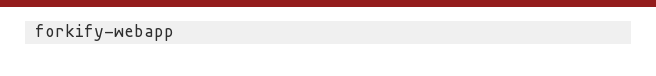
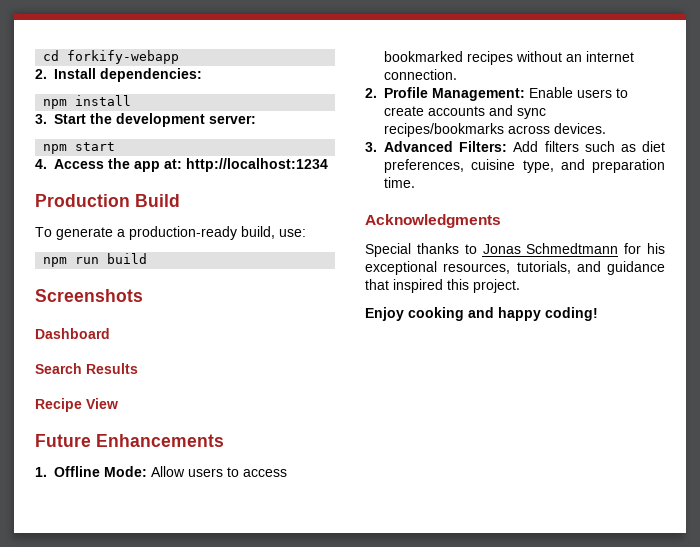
(34, 32) none -> [43,50,60,61] cd
(174, 32) none -> [35,68,202,82] [43,95,132,109] [35,113,256,127] [43,142,116,154] [35,158,328,172] [35,194,180,207] [35,226,306,240] [43,253,148,267] [35,289,143,302] [35,328,110,339] [35,363,138,374] [35,398,118,412] [35,434,224,447] [35,466,287,477] [384,51,634,65] [384,69,457,80] [365,87,628,101] [384,105,546,119] [384,123,606,137] [365,141,665,152] [384,159,665,173] [384,177,415,188] [365,214,501,228] [365,243,665,257] [365,261,665,275] [365,279,520,293] [365,307,598,321] // 2. Install dependencies: // npm install // 3. Start the development server: // npm start // 4. Access the app at: http://localhost:1234 // Production Build // To generate a production-ready build, use: // npm run build // Screenshots // Dashboard // Search Results // Recipe View // Future Enhancements // 1. Offline Mode: Allow users to access bookmarked recipes without an internet connection. // 2. Profile Management: Enable users to create accounts and sync recipes/bookmarks across devices. // 3. Advanced Filters: Add filters such as diet preferences, cuisine type, and preparation time. // Acknowledgments // Special thanks to Jonas Schmedtmann for his exceptional resources, tutorials, and guidance that inspired this project. // Enjoy cooking and happy coding!

